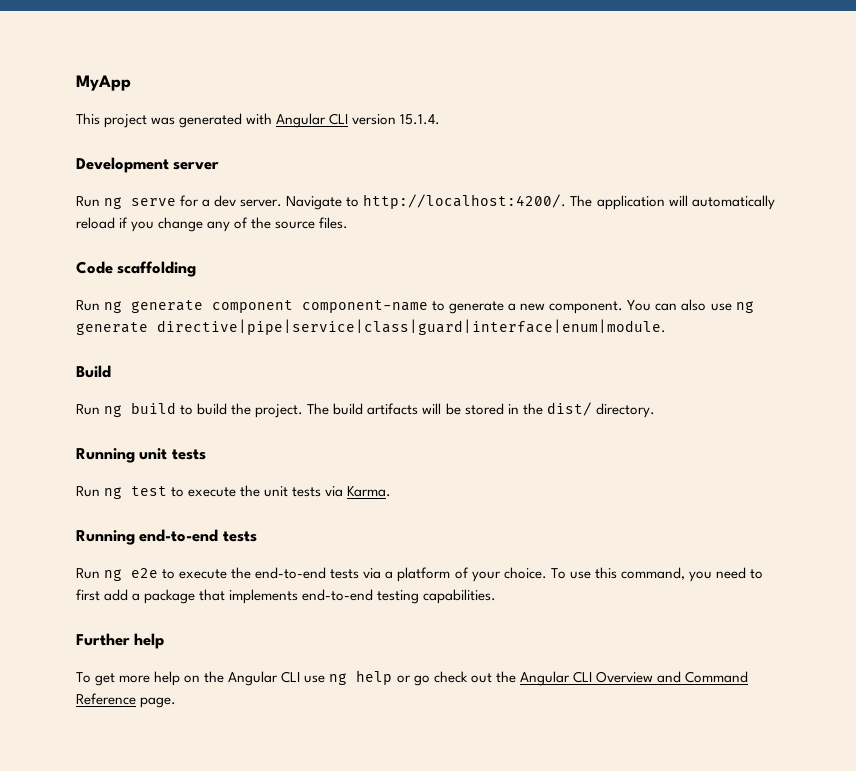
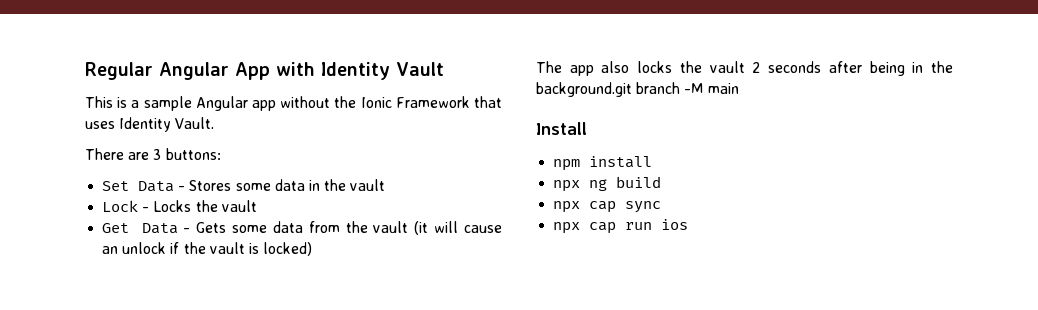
[76,75,131,91] [76,113,441,128] [76,157,220,173] [76,194,775,210] [76,217,349,232] [76,261,197,277] [76,299,754,314] [76,319,666,335] [76,365,111,378] [76,402,655,418] [76,448,206,463] [76,485,392,499] [76,529,257,545] [76,567,763,582] [76,589,497,604] [76,633,165,649] [76,670,748,686] [76,693,177,708] MyApp // This project was generated with Angular CLI version 15.1.4. // Development server // Run ng serve for a dev server. Navigate to http://localhost:4200/. The application will automatically reload if you change any of the source files. // Code scaffolding // Run ng generate component component-name to generate a new component. You can also use ng generate directive|pipe|service|class|guard|interface|enum|module. // Build // Run ng build to build the project. The build artifacts will be stored in the dist/ directory. // Running unit tests // Run ng test to execute the unit tests via Karma. // Running end-to-end tests // Run ng e2e to execute the end-to-end tests via a platform of your choice. To use this command, you need to first add a package that implements end-to-end testing capabilities. // Further help // To get more help on the Angular CLI use ng help or go check out the Angular CLI Overview and Command Reference page. -> [85,62,444,80] [85,96,502,111] [85,117,215,132] [85,148,221,160] [102,179,386,192] [102,200,257,212] [102,221,502,235] [102,242,313,256] [536,61,953,76] [536,82,739,97] [536,122,587,135] [553,156,653,171] [553,176,662,192] [553,201,662,213] [553,219,689,234] Regular Angular App with Identity Vault // This is a sample Angular app without the Ionic Framework that uses Identity Vault. // There are 3 buttons: // Set Data - Stores some data in the vault // Lock - Locks the vault // Get Data - Gets some data from the vault (it will cause an unlock if the vault is locked) // The app also locks the vault 2 seconds after being in the background.git branch -M main // Install // npm install // npx ng build // npx cap sync // npx cap run ios

